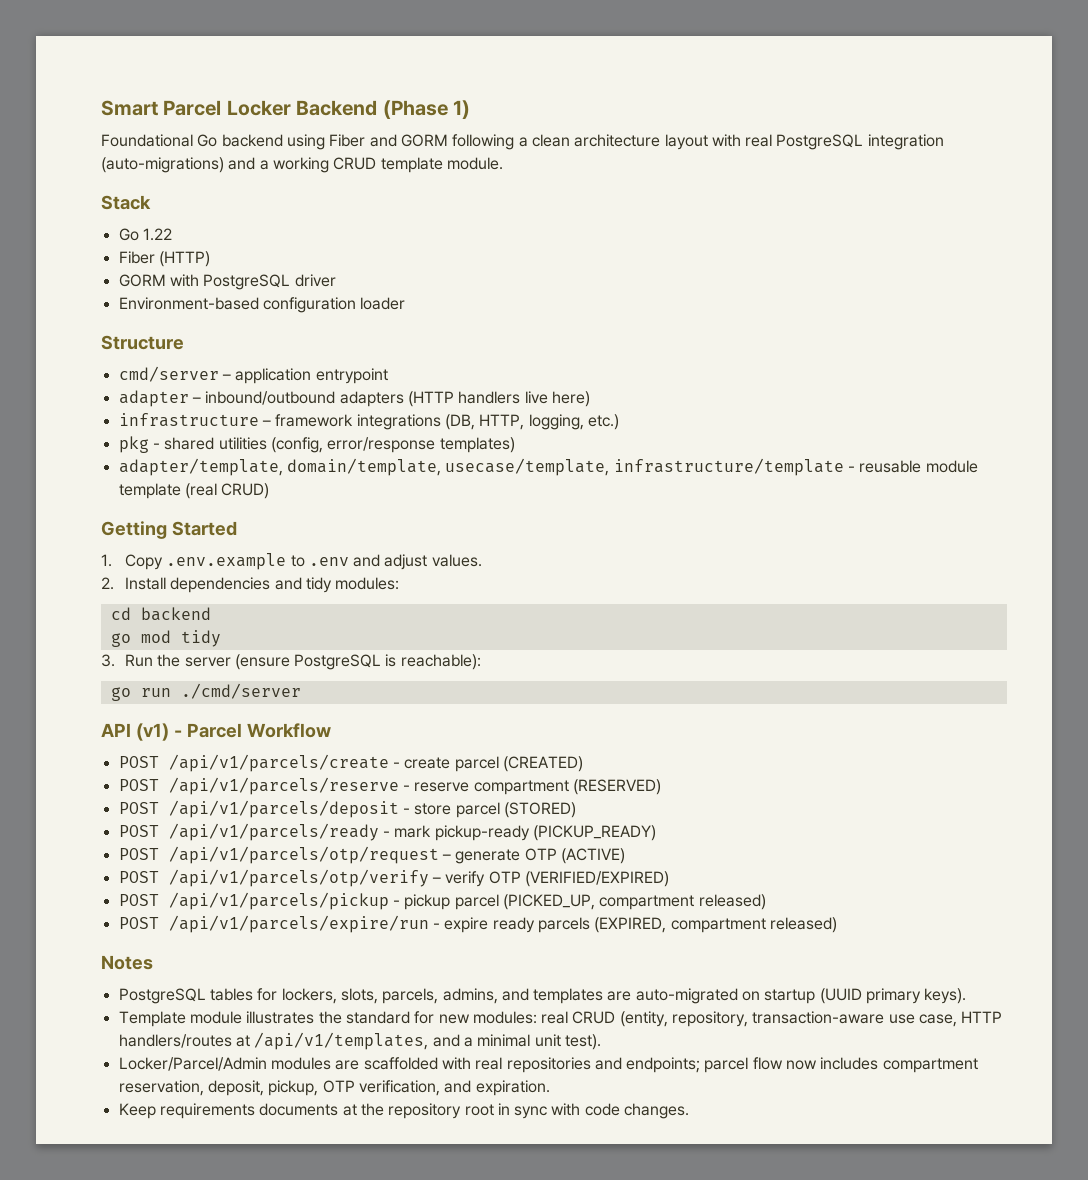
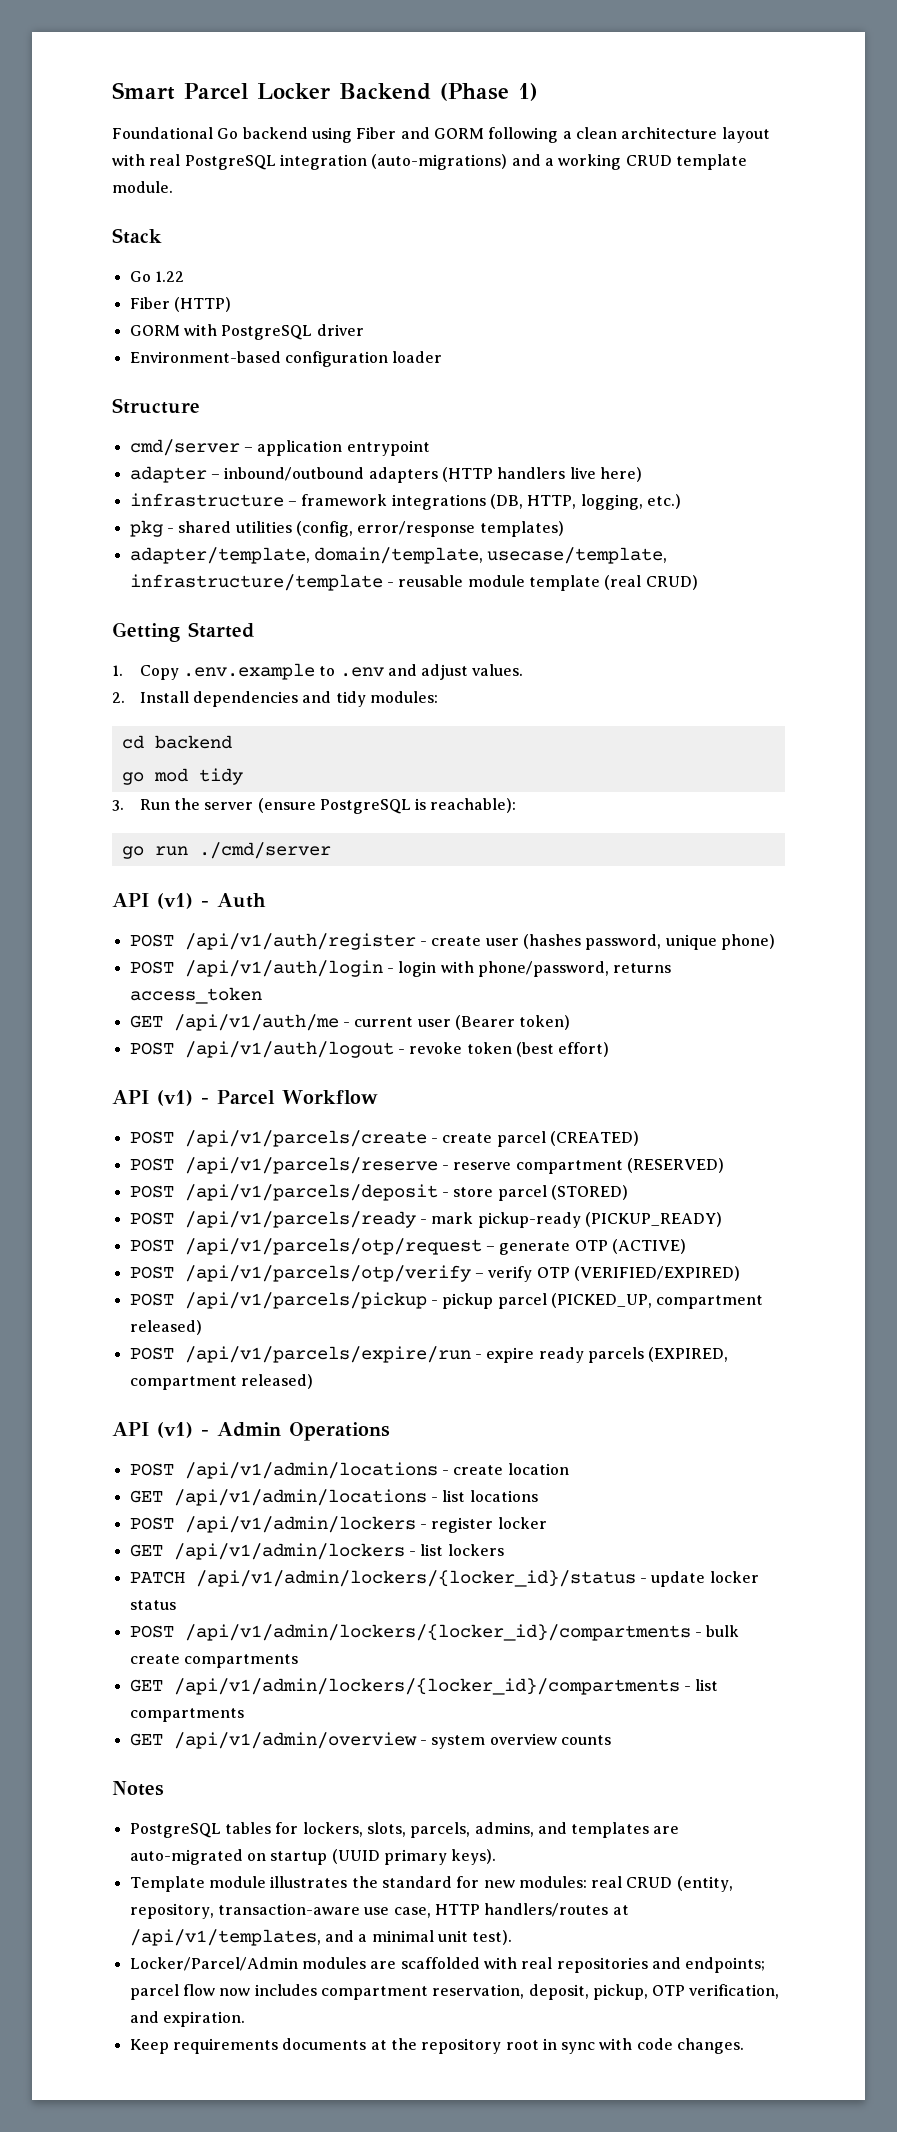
(301, 691) none -> [112,893,266,909] [129,933,775,950] [129,960,672,977] [129,987,262,1004] [129,1014,571,1031] [129,1041,610,1058] // API (v1) - Auth // POST /api/v1/auth/register - create user (hashes password, unique phone) // POST /api/v1/auth/login - login with phone/password, returns access_token // GET /api/v1/auth/me - current user (Bearer token) // POST /api/v1/auth/logout - revoke token (best effort)
(837, 925) none -> [112,1422,390,1441] [129,1462,569,1479] [129,1489,538,1506] [129,1516,547,1533] [129,1543,504,1560] [129,1570,759,1587] [129,1600,176,1610] [129,1624,740,1641] [129,1654,298,1668] [129,1678,719,1695] [129,1708,244,1722] [129,1732,611,1749] // API (v1) - Admin Operations // POST /api/v1/admin/locations - create location // GET /api/v1/admin/locations - list locations // POST /api/v1/admin/lockers - register locker // GET /api/v1/admin/lockers - list lockers // PATCH /api/v1/admin/lockers/{locker_id}/status - update locker status // POST /api/v1/admin/lockers/{locker_id}/compartments - bulk create compartments // GET /api/v1/admin/lockers/{locker_id}/compartments - list compartments // GET /api/v1/admin/overview - system overview counts

